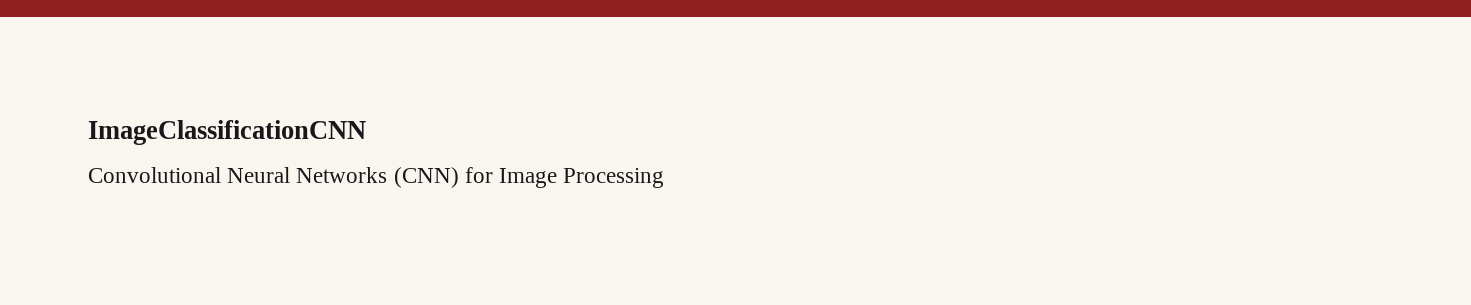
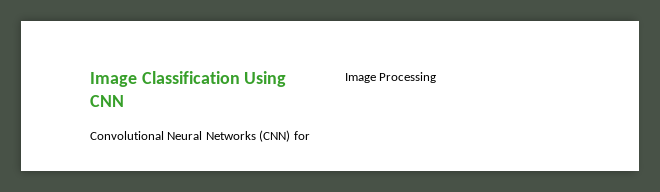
[88,120,366,145] ImageClassificationCNN -> [90,71,287,87] [90,95,124,107] Image Classification Using CNN

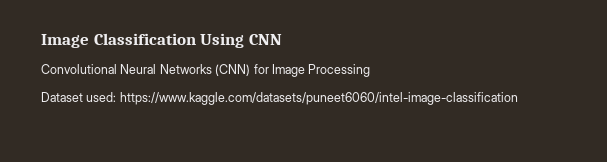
(437, 77) none -> [41,92,518,105] // Dataset used: https://www.kaggle.com/datasets/puneet6060/intel-image-classification

